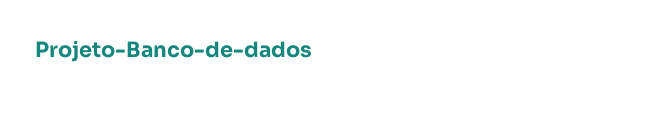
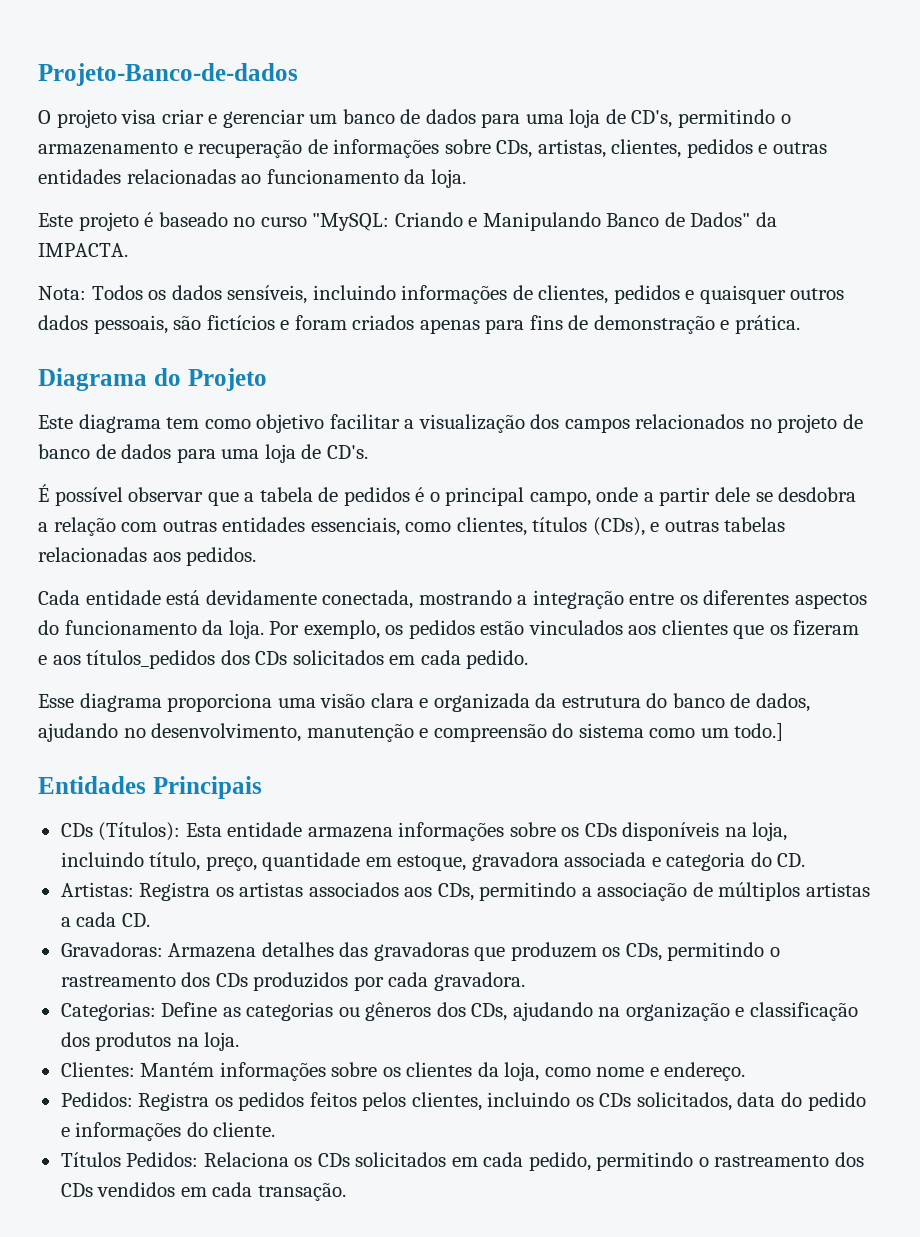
(312, 51) none -> [38,109,791,128] [38,139,827,158] [38,169,466,188] [38,212,777,231] [38,243,128,257] [38,285,845,304] [38,315,800,334] [38,368,267,391] [38,414,863,433] [38,444,368,463] [38,484,857,506] [38,517,786,536] [38,547,257,566] [38,590,867,609] [38,620,860,639] [38,650,529,669] [38,693,810,712] [38,723,784,742] [38,776,262,799] [60,822,788,841] [60,852,806,871] [60,882,870,901] [60,912,150,927] [60,942,780,961] [60,972,525,991] [60,1002,858,1021] [60,1032,240,1051] [60,1062,746,1081] [60,1092,866,1111] [60,1122,276,1141] [60,1152,864,1171] [60,1182,346,1201] // O projeto visa criar e gerenciar um banco de dados para uma loja de CD's, permitindo o armazenamento e recuperação de informações sobre CDs, artistas, clientes, pedidos e outras entidades relacionadas ao funcionamento da loja. // Este projeto é baseado no curso "MySQL: Criando e Manipulando Banco de Dados" da IMPACTA. // Nota: Todos os dados sensíveis, incluindo informações de clientes, pedidos e quaisquer outros dados pessoais, são fictícios e foram criados apenas para fins de demonstração e prática. // Diagrama do Projeto // Este diagrama tem como objetivo facilitar a visualização dos campos relacionados no projeto de banco de dados para uma loja de CD's. // É possível observar que a tabela de pedidos é o principal campo, onde a partir dele se desdobra a relação com outras entidades essenciais, como clientes, títulos (CDs), e outras tabelas relacionadas aos pedidos. // Cada entidade está devidamente conectada, mostrando a integração entre os diferentes aspectos do funcionamento da loja. Por exemplo, os pedidos estão vinculados aos clientes que os fizeram e aos títulos_pedidos dos CDs solicitados em cada pedido. // Esse diagrama proporciona uma visão clara e organizada da estrutura do banco de dados, ajudando no desenvolvimento, manutenção e compreensão do sistema como um todo.] // Entidades Principais // CDs (Títulos): Esta entidade armazena informações sobre os CDs disponíveis na loja, incluindo título, preço, quantidade em estoque, gravadora associada e categoria do CD. // Artistas: Registra os artistas associados aos CDs, permitindo a associação de múltiplos artistas a cada CD. // Gravadoras: Armazena detalhes das gravadoras que produzem os CDs, permitindo o rastreamento dos CDs produzidos por cada gravadora. // Categorias: Define as categorias ou gêneros dos CDs, ajudando na organização e classificação dos produtos na loja. // Clientes: Mantém informações sobre os clientes da loja, como nome e endereço. // Pedidos: Registra os pedidos feitos pelos clientes, incluindo os CDs solicitados, data do pedido e informações do cliente. // Títulos Pedidos: Relaciona os CDs solicitados em cada pedido, permitindo o rastreamento dos CDs vendidos em cada transação.

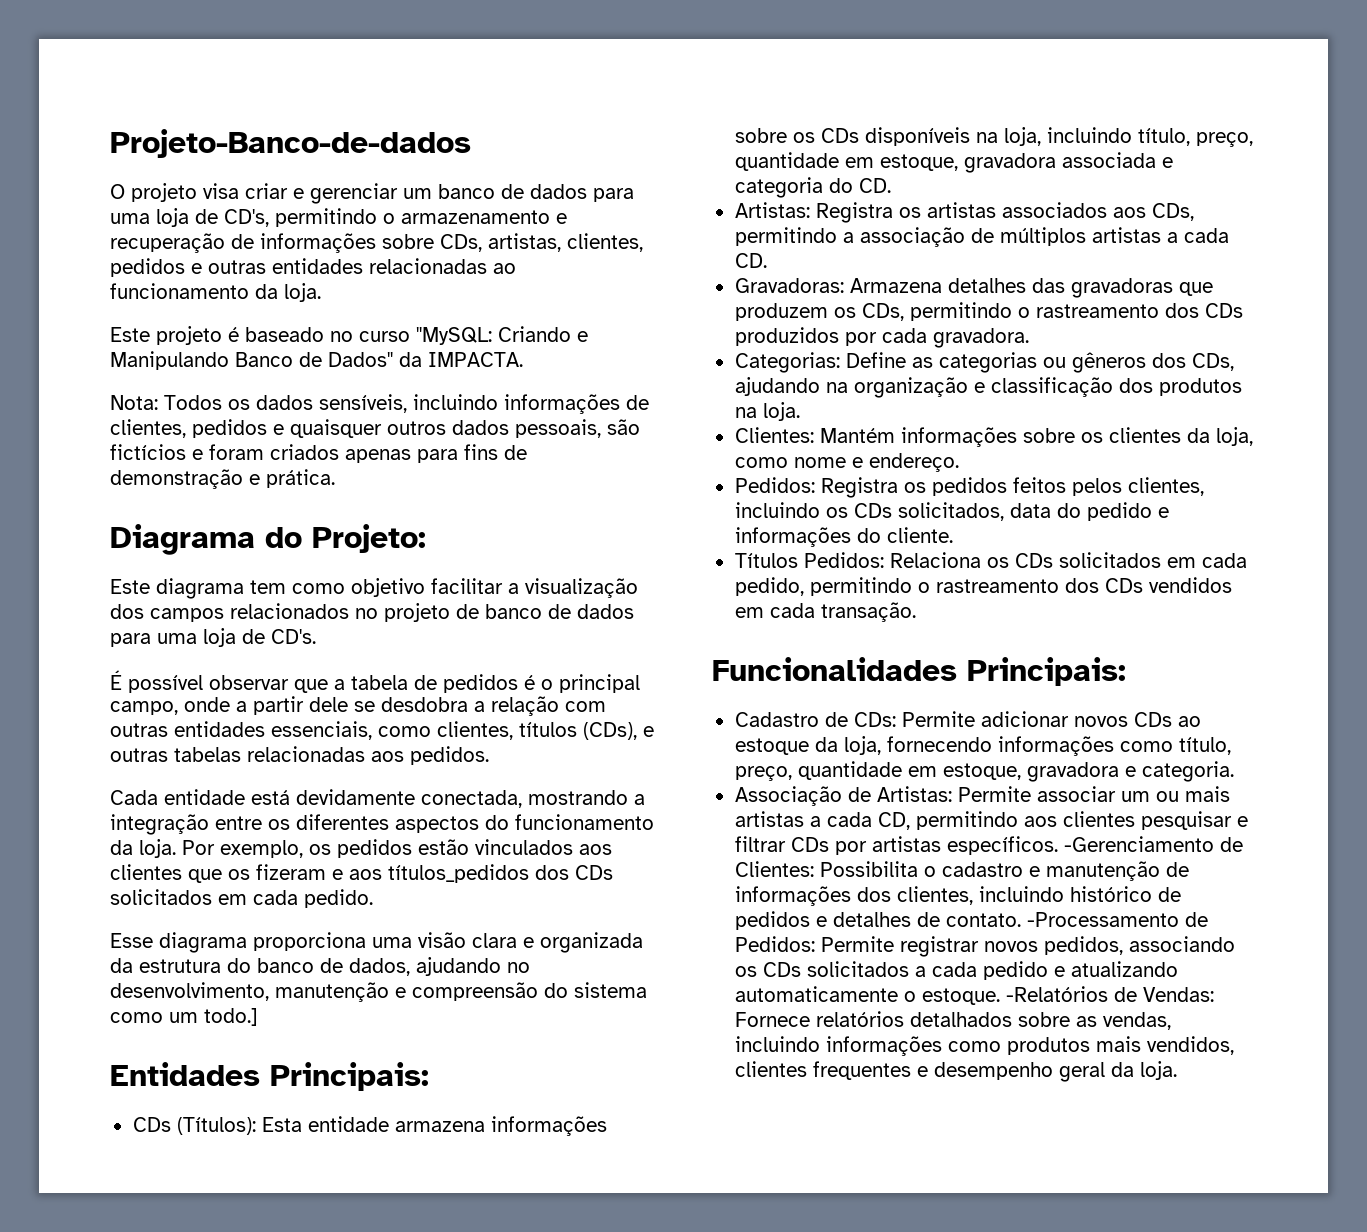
[187,368,267,391] Projeto -> [312,524,426,553] Projeto:
[152,776,262,799] Principais -> [270,1062,429,1091] Principais:
(346, 1191) none -> [712,657,1126,686] [734,711,1201,727] [734,736,1231,756] [734,761,1234,782] [734,786,1230,806] [734,811,1248,830] [734,836,1243,855] [734,861,1189,881] [734,886,1181,906] [734,911,1208,930] [734,936,1235,957] [734,961,1178,980] [734,986,1214,1005] [734,1011,1171,1030] [734,1036,1234,1056] [734,1061,1177,1082] // Funcionalidades Principais: // Cadastro de CDs: Permite adicionar novos CDs ao estoque da loja, fornecendo informações como título, preço, quantidade em estoque, gravadora e categoria. // Associação de Artistas: Permite associar um ou mais artistas a cada CD, permitindo aos clientes pesquisar e filtrar CDs por artistas específicos. -Gerenciamento de Clientes: Possibilita o cadastro e manutenção de informações dos clientes, incluindo histórico de pedidos e detalhes de contato. -Processamento de Pedidos: Permite registrar novos pedidos, associando os CDs solicitados a cada pedido e atualizando automaticamente o estoque. -Relatórios de Vendas: Fornece relatórios detalhados sobre as vendas, incluindo informações como produtos mais vendidos, clientes frequentes e desempenho geral da loja.

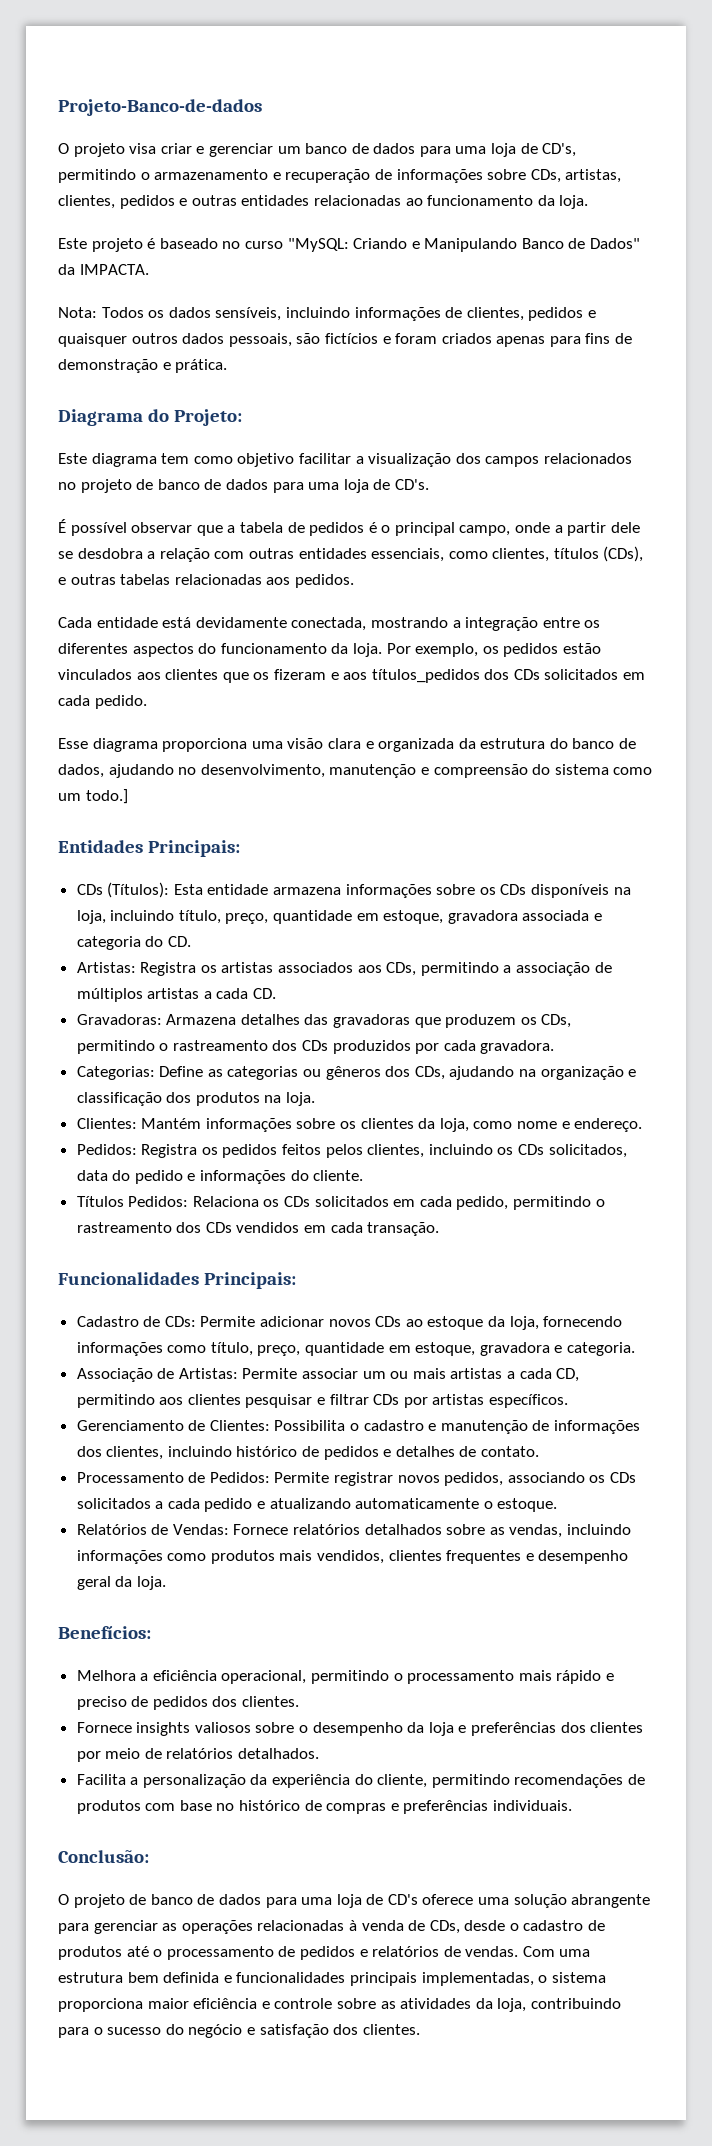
[1063,836,1214,852] -Gerenciamento -> [76,1420,184,1431] // Gerenciamento
[1026,912,1179,927] -Processamento -> [76,1472,184,1483] // Processamento
[1005,986,1108,1002] -Relatórios -> [76,1524,147,1535] // Relatórios
(1177, 1070) none -> [58,1626,151,1639] [76,1670,615,1684] [76,1696,300,1710] [76,1722,644,1736] [76,1748,320,1762] [76,1774,646,1788] [76,1800,573,1814] [58,1850,149,1863] [58,1894,651,1908] [58,1920,606,1934] [58,1946,591,1960] [58,1972,606,1986] [58,1998,621,2012] [58,2024,420,2038] // Benefícios: // Melhora a eficiência operacional, permitindo o processamento mais rápido e preciso de pedidos dos clientes. // Fornece insights valiosos sobre o desempenho da loja e preferências dos clientes por meio de relatórios detalhados. // Facilita a personalização da experiência do cliente, permitindo recomendações de produtos com base no histórico de compras e preferências individuais. // Conclusão: // O projeto de banco de dados para uma loja de CD's oferece uma solução abrangente para gerenciar as operações relacionadas à venda de CDs, desde o cadastro de produtos até o processamento de pedidos e relatórios de vendas. Com uma estrutura bem definida e funcionalidades principais implementadas, o sistema proporciona maior eficiência e controle sobre as atividades da loja, contribuindo para o sucesso do negócio e satisfação dos clientes.

